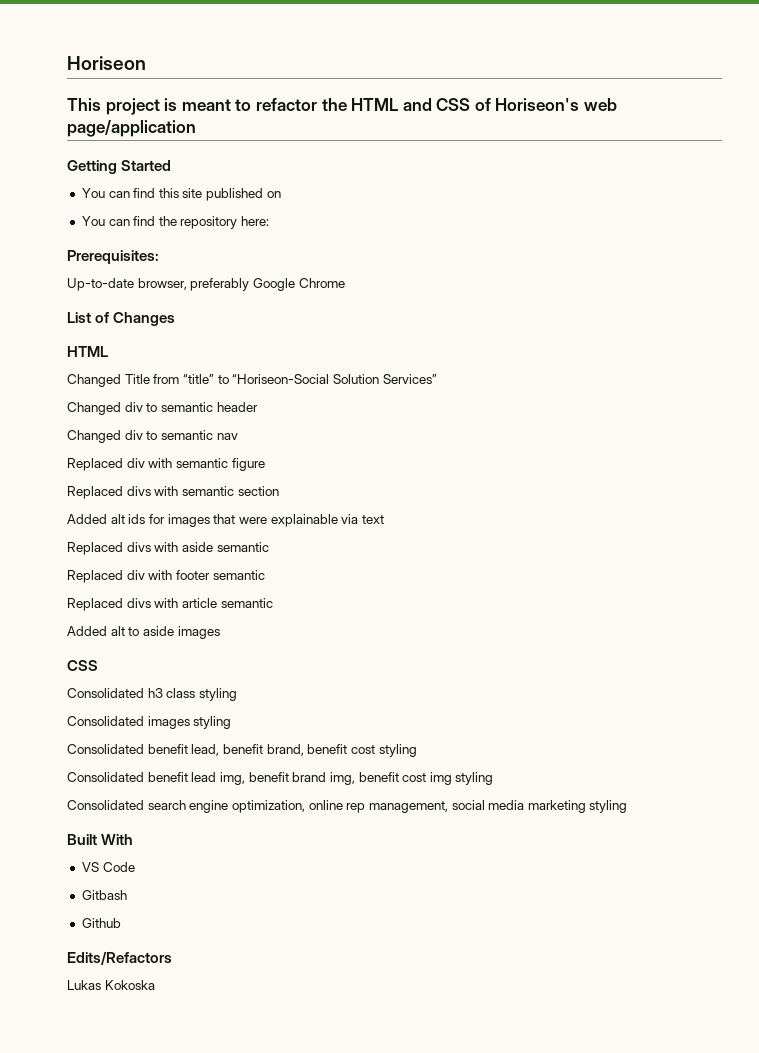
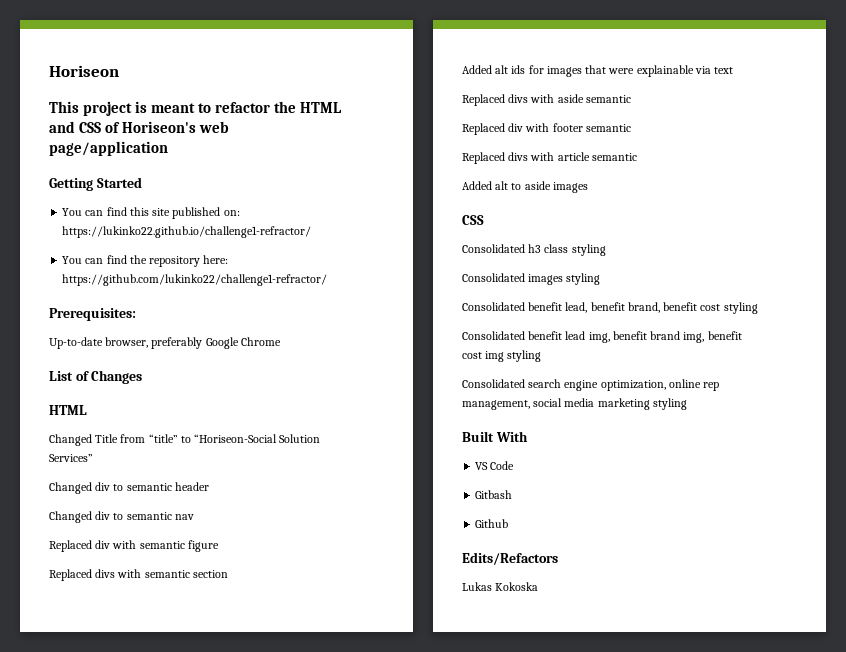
[266,191,281,198] on -> [223,210,240,216] [62,226,312,238] on: https://lukinko22.github.io/challenge1-refractor/
(270, 221) none -> [62,274,328,286] https://github.com/lukinko22/challenge1-refractor/

